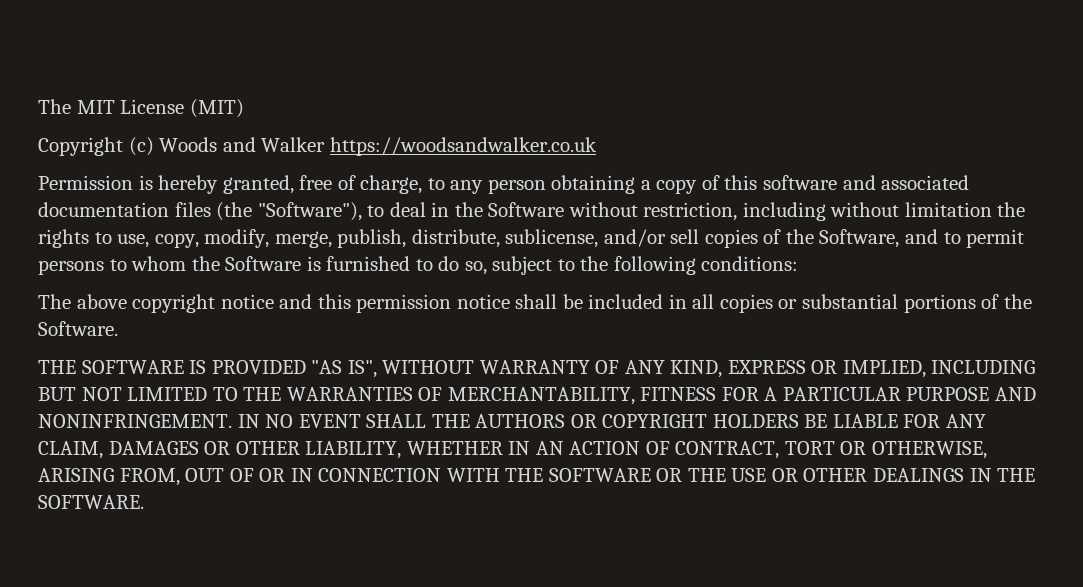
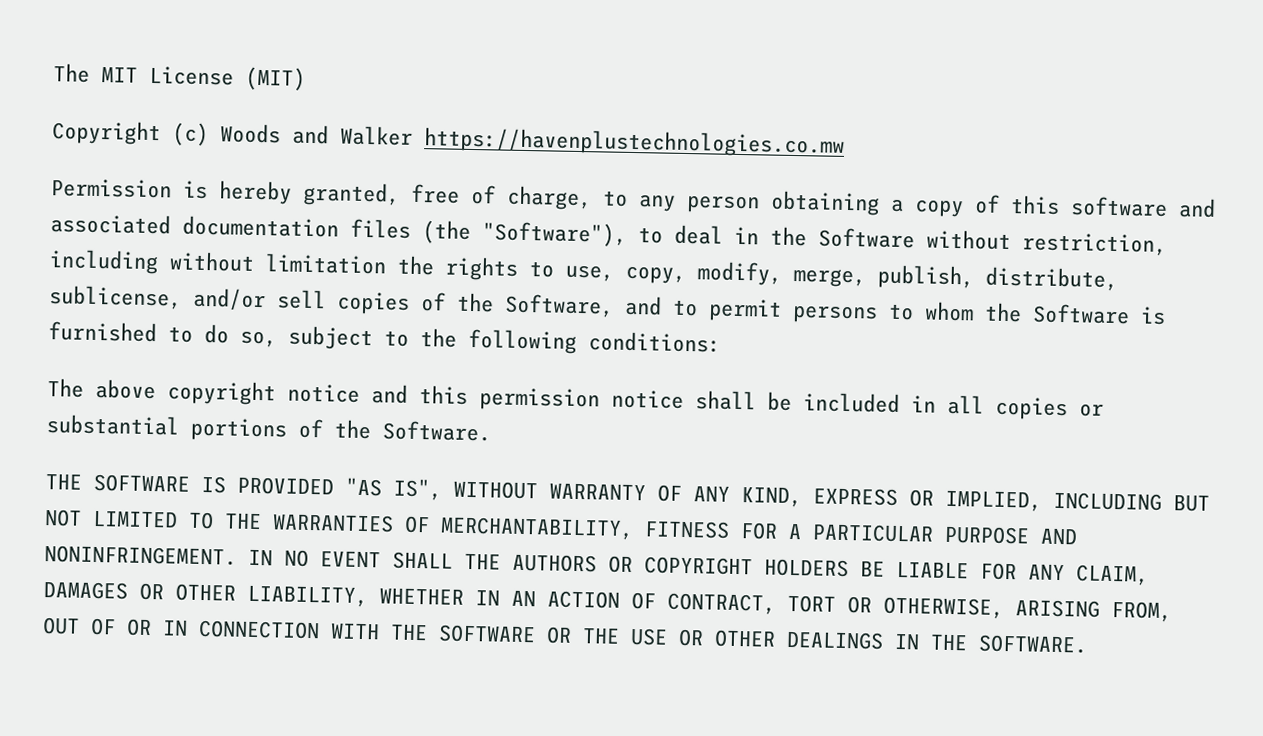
[329,137,597,156] https://woodsandwalker.co.uk -> [424,127,845,158] https://havenplustechnologies.co.mw

